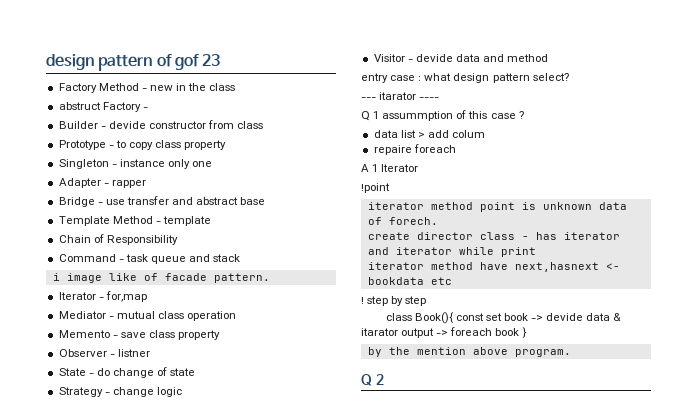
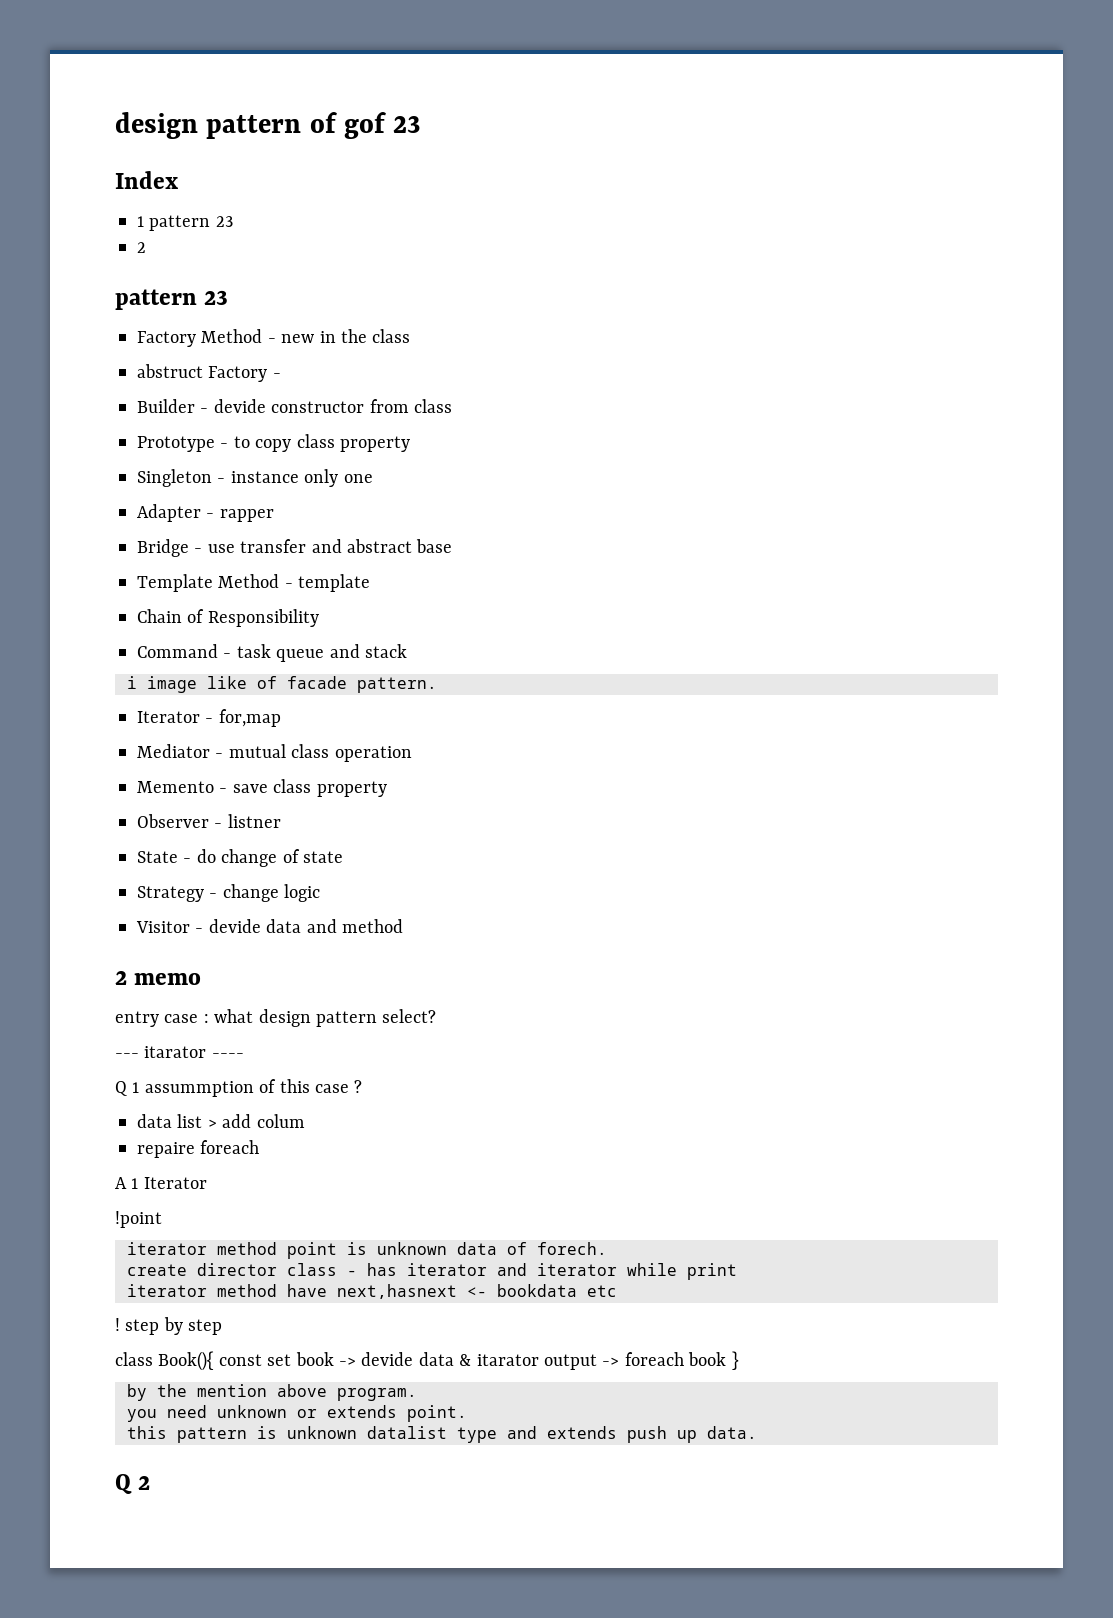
(221, 60) none -> [115,171,178,189] [137,215,233,231] [137,242,146,253] [115,289,229,310] // Index // 1 pattern 23 // 2 // pattern 23
(549, 58) none -> [115,971,202,985] // 2 memo
(571, 353) none -> [127,1405,467,1422] [127,1426,757,1443] // you need unknown or extends point. // this pattern is unknown datalist type and extends push up data.

